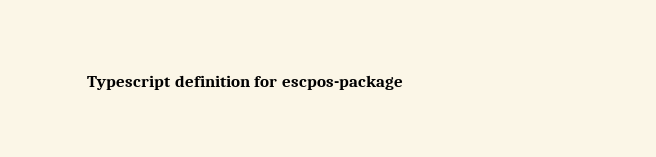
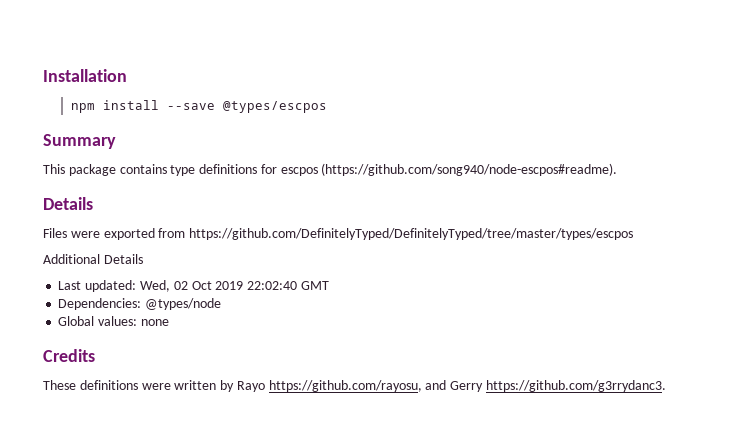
[87,75,403,90] Typescript definition for escpos-package -> [43,69,127,82] [70,100,327,113] [43,134,116,149] [43,163,618,176] [43,197,93,210] [43,228,634,240] [43,254,143,264] [58,280,329,292] [58,298,222,310] [58,316,169,326] [43,349,95,362] [43,380,667,392] Installation // npm install --save @types/escpos // Summary // This package contains type definitions for escpos (https://github.com/song940/node-escpos#readme). // Details // Files were exported from https://github.com/DefinitelyTyped/DefinitelyTyped/tree/master/types/escpos // Additional Details // Last updated: Wed, 02 Oct 2019 22:02:40 GMT // Dependencies: @types/node // Global values: none // Credits // These definitions were written by Rayo https://github.com/rayosu, and Gerry https://github.com/g3rrydanc3.

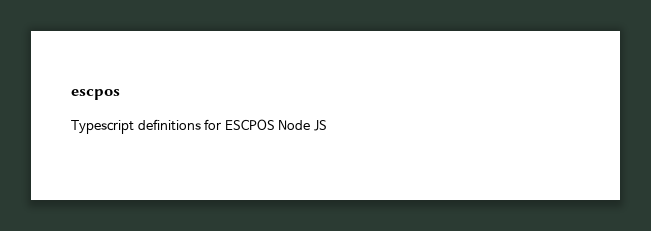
[43,69,127,82] [70,100,327,113] [43,134,116,149] [43,163,618,176] [43,197,93,210] [43,228,634,240] [43,254,143,264] [58,280,329,292] [58,298,222,310] [58,316,169,326] [43,349,95,362] [43,380,667,392] Installation // npm install --save @types/escpos // Summary // This package contains type definitions for escpos (https://github.com/song940/node-escpos#readme). // Details // Files were exported from https://github.com/DefinitelyTyped/DefinitelyTyped/tree/master/types/escpos // Additional Details // Last updated: Wed, 02 Oct 2019 22:02:40 GMT // Dependencies: @types/node // Global values: none // Credits // These definitions were written by Rayo https://github.com/rayosu, and Gerry https://github.com/g3rrydanc3. -> [71,89,120,100] [71,119,327,134] escpos // Typescript definitions for ESCPOS Node JS

